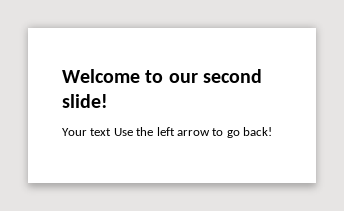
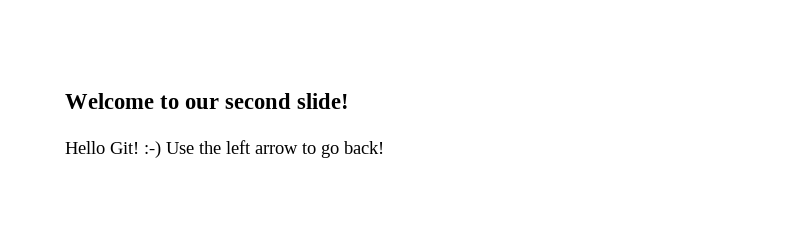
[62,128,112,136] Your text -> [65,141,161,158] Hello Git! :-)

